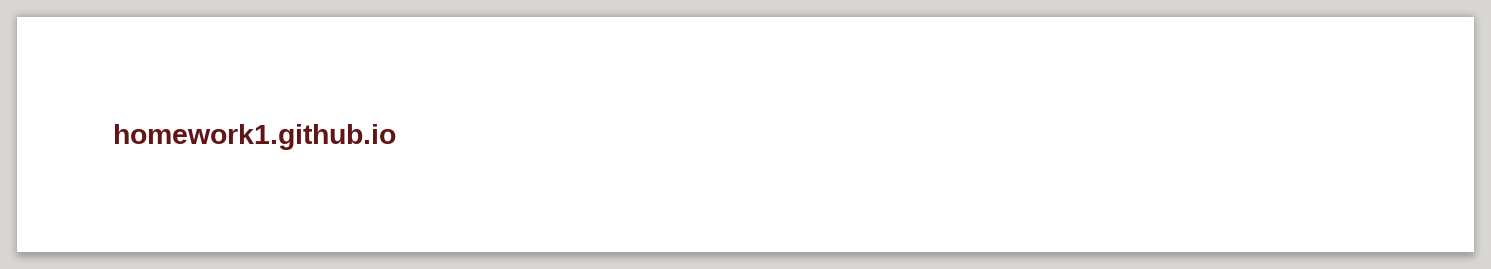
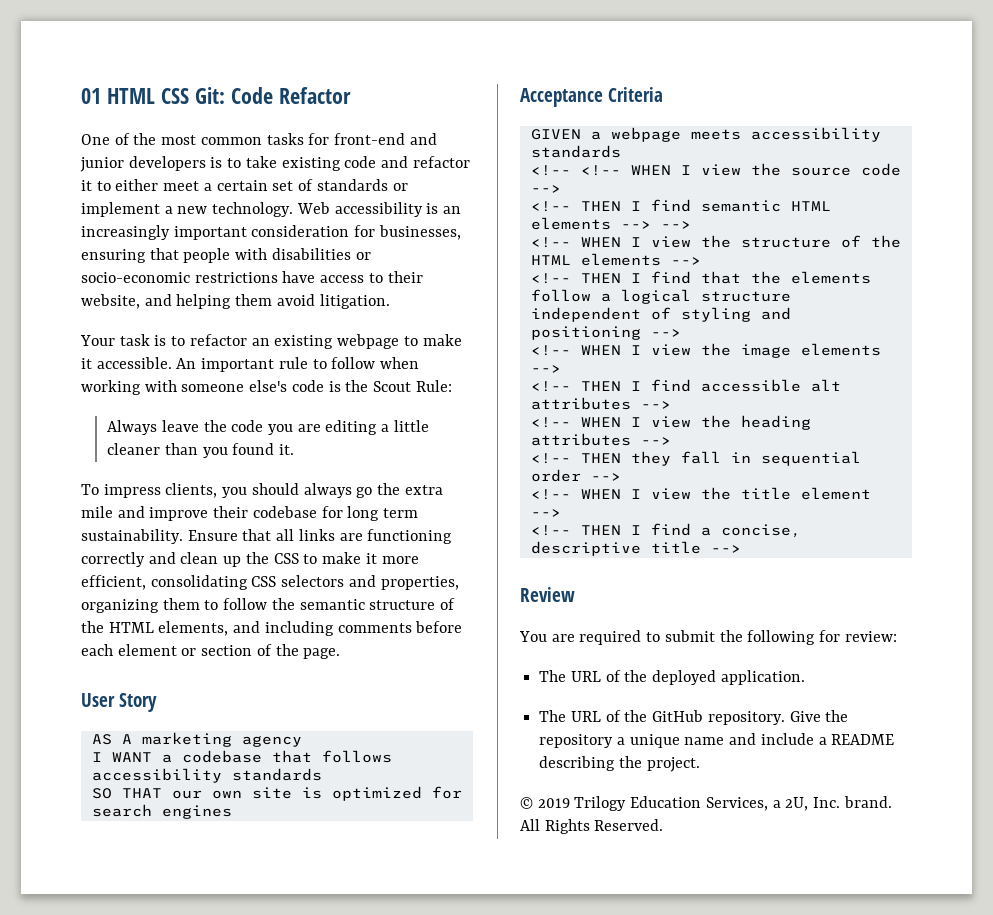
[113,124,396,150] homework1.github.io -> [81,87,351,104] [81,133,437,145] [80,156,470,172] [81,179,408,191] [81,202,462,217] [81,225,461,240] [81,248,371,263] [81,271,423,283] [81,294,390,309] [80,334,462,349] [81,357,420,372] [81,380,452,395] [107,420,429,435] [107,443,294,458] [81,483,443,498] [81,506,419,521] [81,529,453,544] [81,552,419,567] [81,575,459,590] [81,598,456,613] [81,621,463,636] [81,644,341,659] [81,693,158,712] [91,732,302,747] [91,750,392,763] [91,768,322,783] [91,786,462,801] [91,804,232,819] [520,87,664,107] [530,127,881,142] [530,145,621,158] [530,163,901,176] [530,185,561,193] [530,199,831,212] [530,217,691,230] [530,235,901,248] [530,253,701,266] [530,271,871,284] [530,289,791,304] [530,307,791,322] [530,326,681,340] [530,343,881,358] [530,365,561,373] [530,379,841,392] [530,397,671,410] [530,415,811,430] [530,433,671,446] [530,451,861,466] [530,469,621,482] [530,487,871,500] [530,509,561,517] [530,523,801,538] [530,541,741,556] [520,587,575,602] [519,630,897,645] [539,670,805,685] [539,710,849,725] [539,733,895,748] [539,756,700,772] [520,796,892,811] [520,819,664,834] 01 HTML CSS Git: Code Refactor // One of the most common tasks for front-end and junior developers is to take existing code and refactor it to either meet a certain set of standards or implement a new technology. Web accessibility is an increasingly important consideration for businesses, ensuring that people with disabilities or socio-economic restrictions have access to their website, and helping them avoid litigation. // Your task is to refactor an existing webpage to make it accessible. An important rule to follow when working with someone else's code is the Scout Rule: // Always leave the code you are editing a little cleaner than you found it. // To impress clients, you should always go the extra mile and improve their codebase for long term sustainability. Ensure that all links are functioning correctly and clean up the CSS to make it more efficient, consolidating CSS selectors and properties, organizing them to follow the semantic structure of the HTML elements, and including comments before each element or section of the page. // User Story // AS A marketing agency // I WANT a codebase that follows accessibility standards // SO THAT our own site is optimized for search engines // Acceptance Criteria // GIVEN a webpage meets accessibility standards // <!-- <!-- WHEN I view the source code --> // <!-- THEN I find semantic HTML elements --> --> // <!-- WHEN I view the structure of the HTML elements --> // <!-- THEN I find that the elements follow a logical structure independent of styling and positioning --> // <!-- WHEN I view the image elements --> // <!-- THEN I find accessible alt attributes --> // <!-- WHEN I view the heading attributes --> // <!-- THEN they fall in sequential order --> // <!-- WHEN I view the title element --> // <!-- THEN I find a concise, descriptive title --> // Review // You are required to submit the following for review: // The URL of the deployed application. // The URL of the GitHub repository. Give the repository a unique name and include a README describing the project. // © 2019 Trilogy Education Services, a 2U, Inc. brand. All Rights Reserved.

